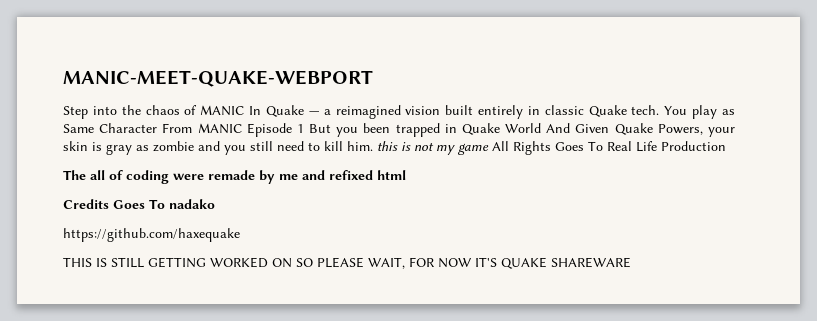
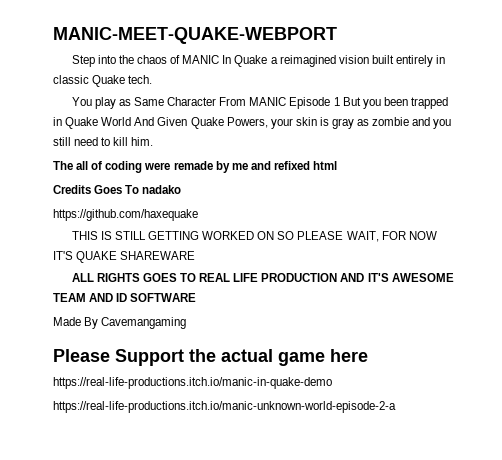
[308,111,319,115] — -> (268, 61) none
(660, 110) none -> (153, 79) //
[377,141,726,155] this is not my game All Rights Goes To Real Life Production -> (154, 141) none
(631, 262) none -> [71,273,454,282] [53,293,197,302] [53,317,187,329] [53,349,368,366] [53,377,332,389] [53,401,396,413] // ALL RIGHTS GOES TO REAL LIFE PRODUCTION AND IT'S AWESOME TEAM AND ID SOFTWARE // Made By Cavemangaming // Please Support the actual game here // https://real-life-productions.itch.io/manic-in-quake-demo // https://real-life-productions.itch.io/manic-unknown-world-episode-2-a

